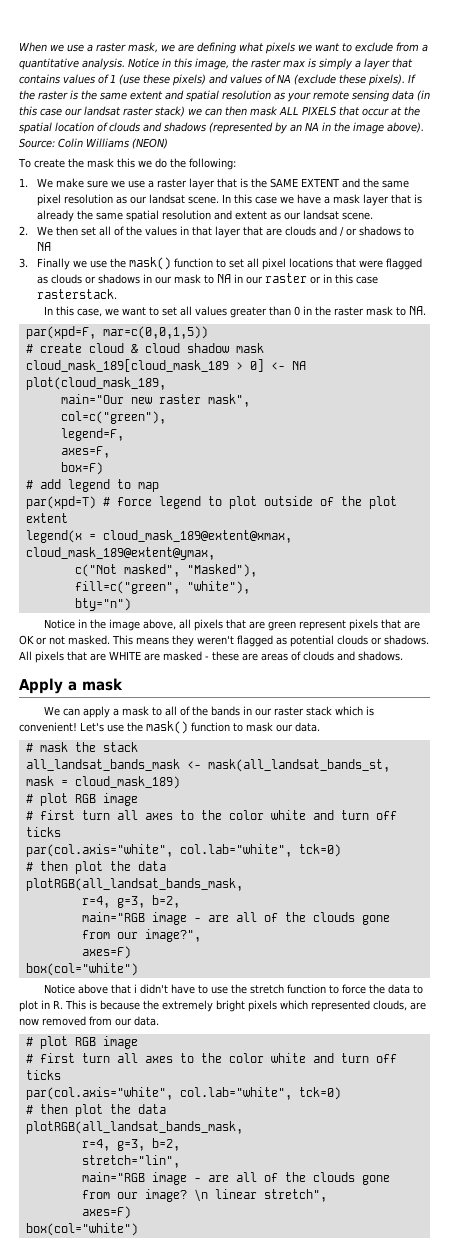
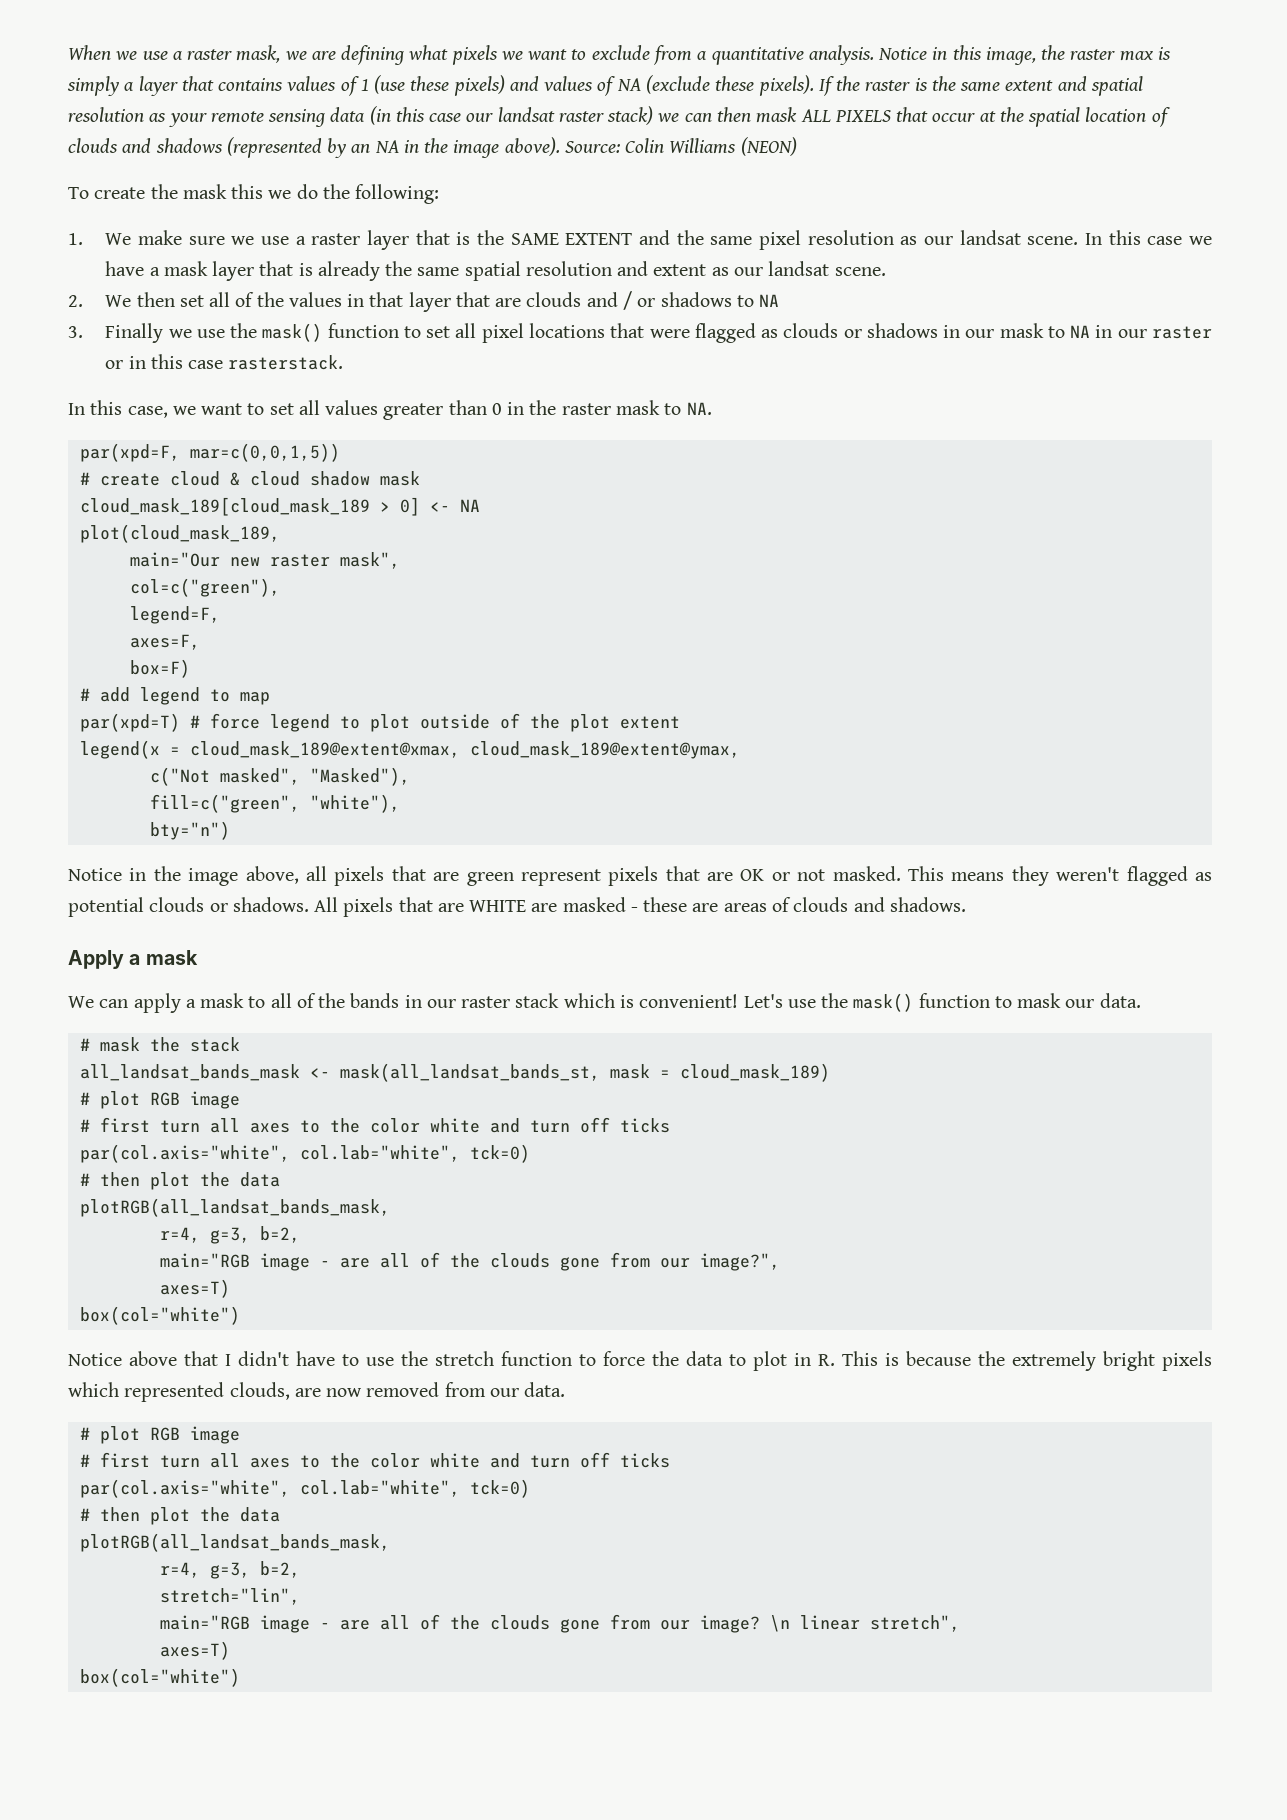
[81,946,131,959] axes=F) -> [159,1279,230,1298] axes=T)
[133,984,137,993] i -> [225,1354,231,1366] I
[81,1206,131,1219] axes=F) -> [159,1641,230,1660] axes=T)

